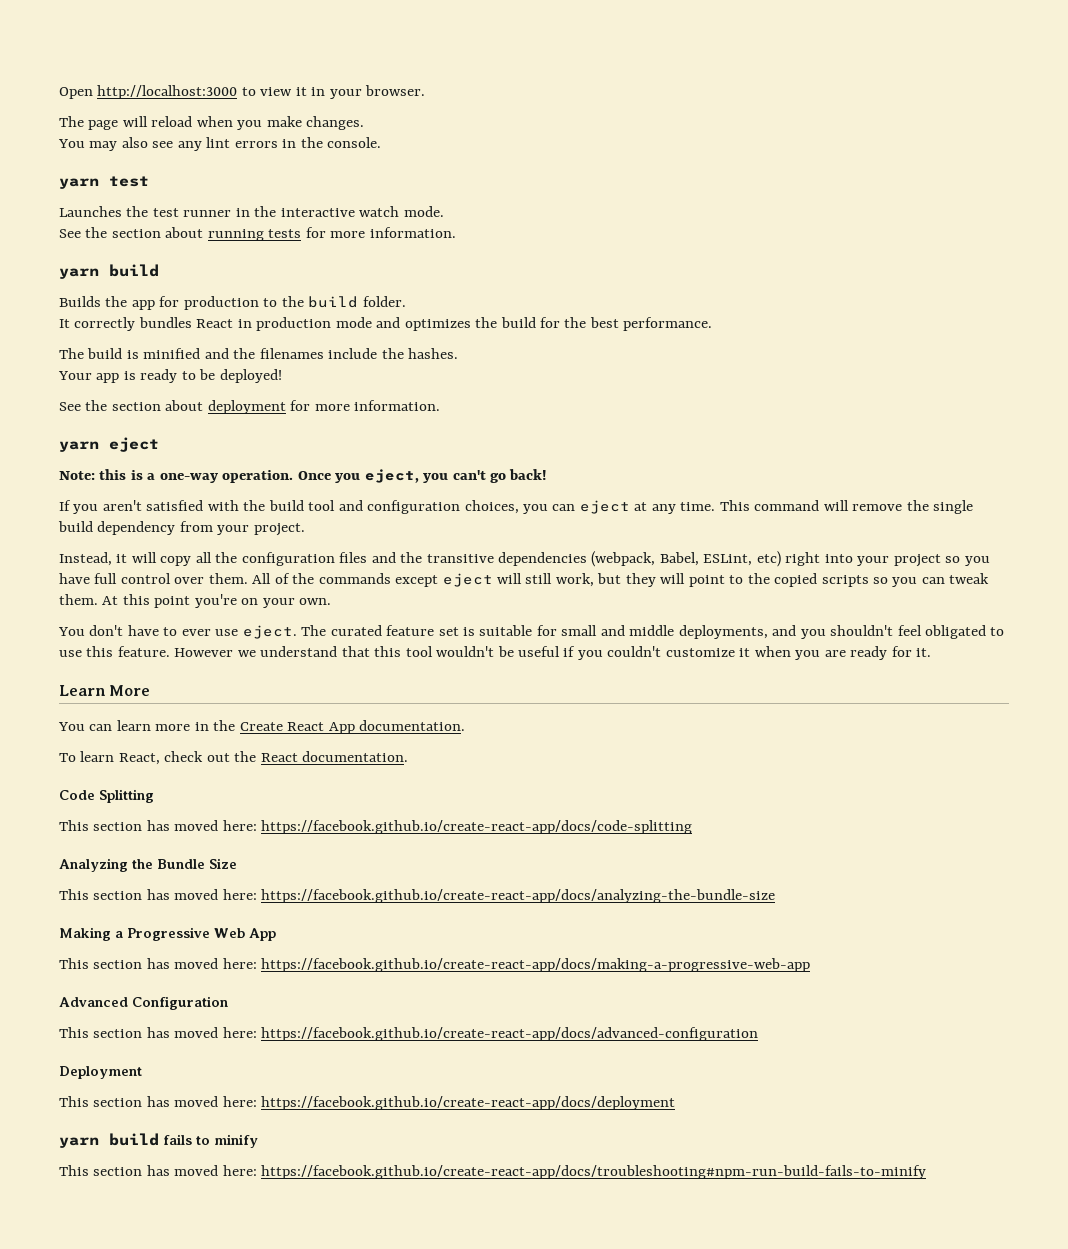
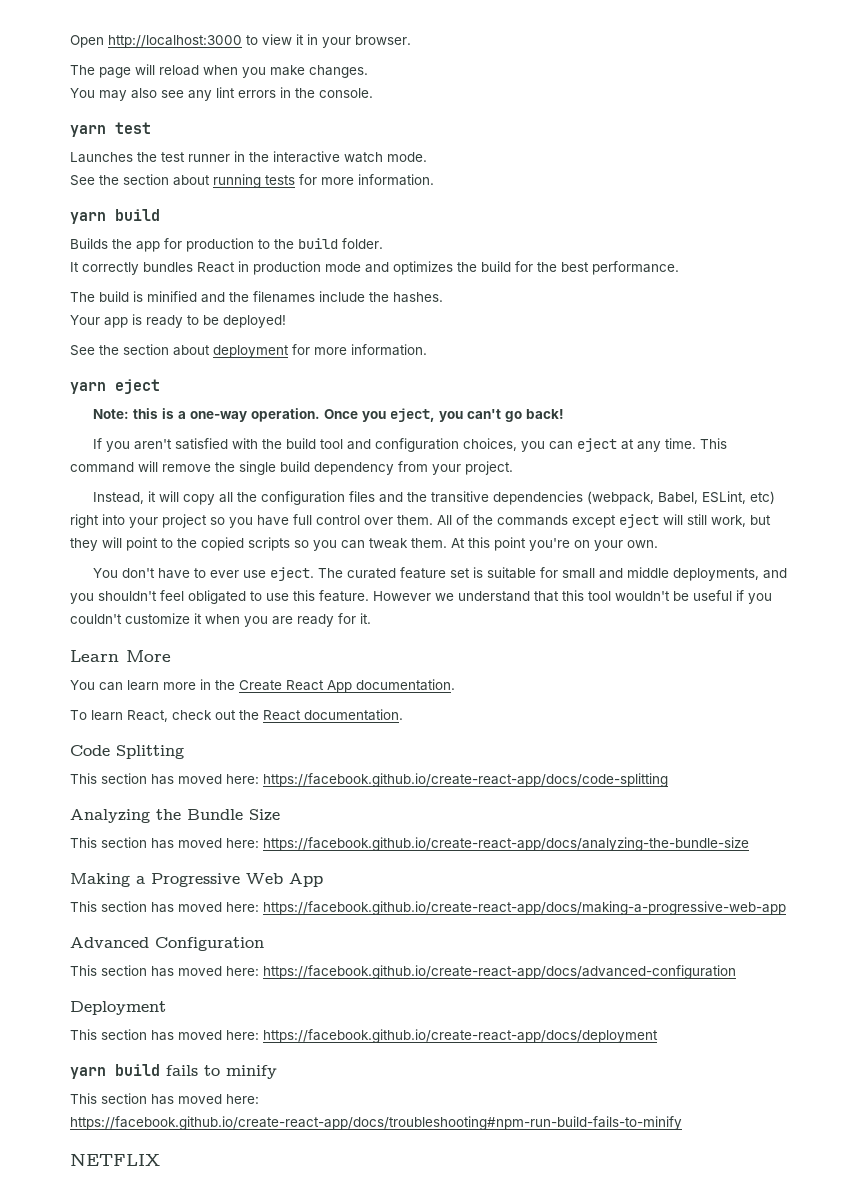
(927, 1172) none -> [70,1153,160,1166] // NETFLIX

